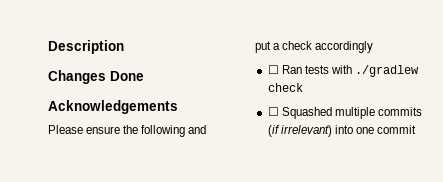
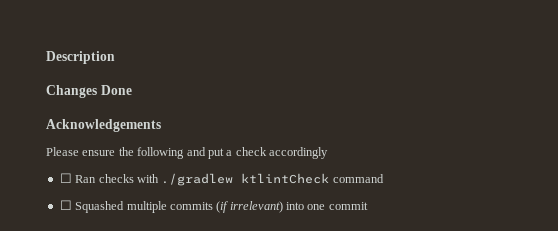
[304,65,329,74] tests -> [98,174,134,183] checks
[267,83,303,92] check -> [241,173,384,184] ktlintCheck command

